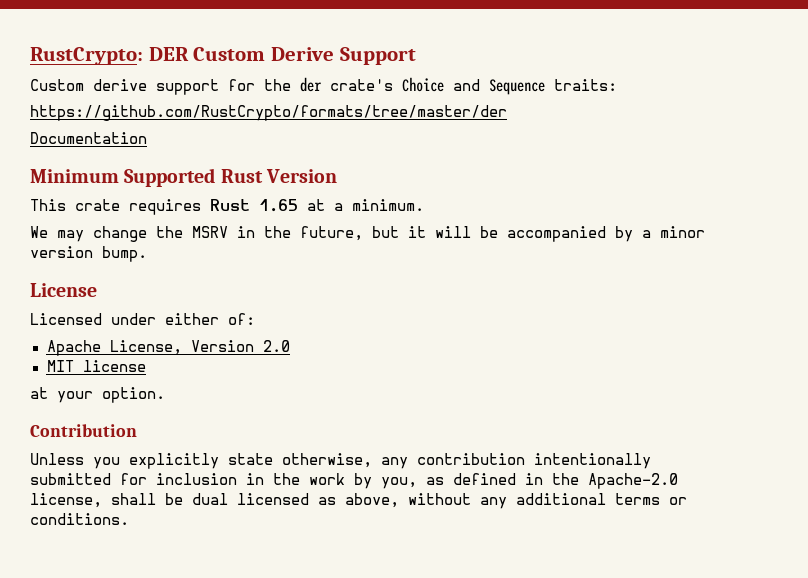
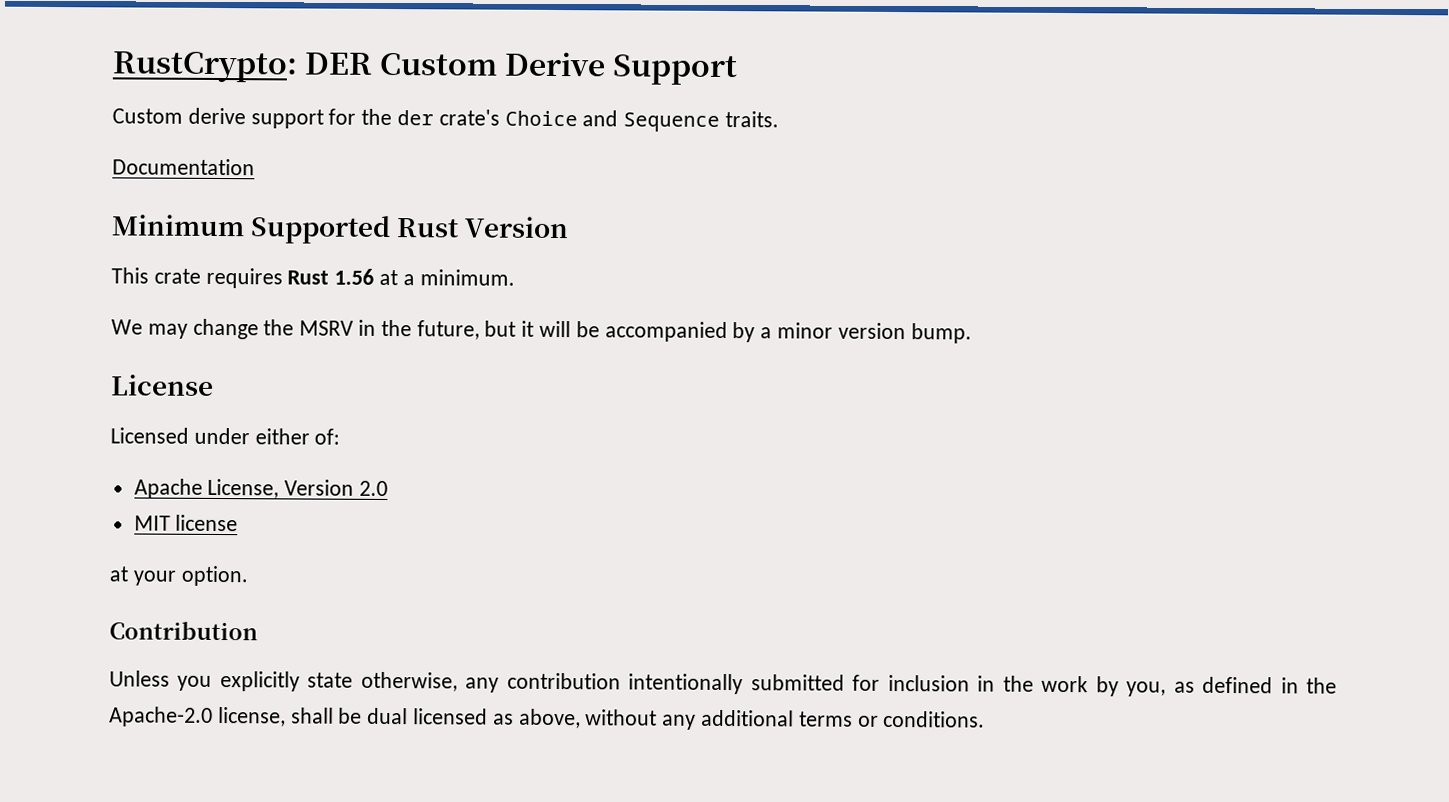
[554,79,617,91] [30,105,507,121] traits: // https://github.com/RustCrypto/formats/tree/master/der -> [725,111,780,128] traits.
[259,199,298,212] 1.65 -> [334,268,375,285] 1.56

